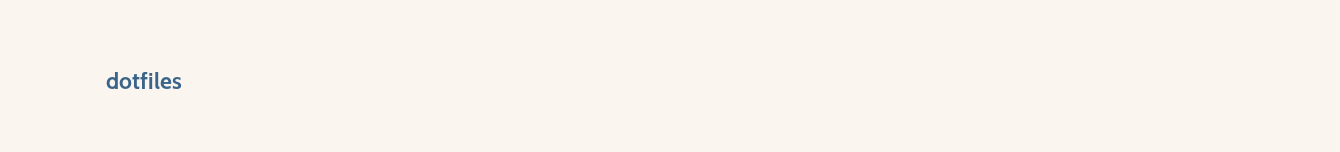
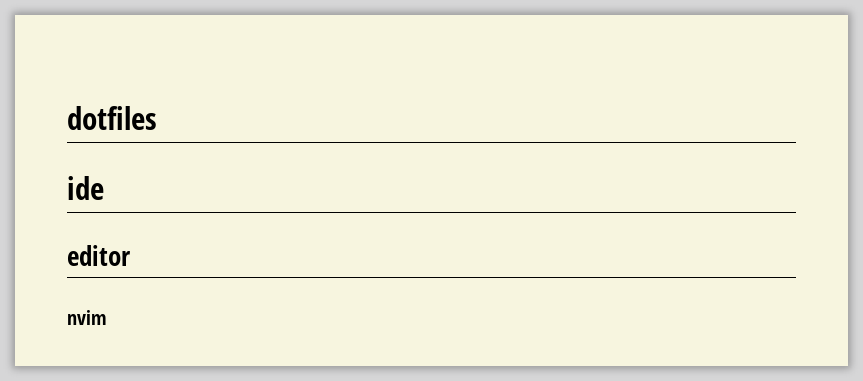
(182, 80) none -> [67,176,104,200] [67,245,131,266] [67,310,107,325] // ide // editor // nvim

